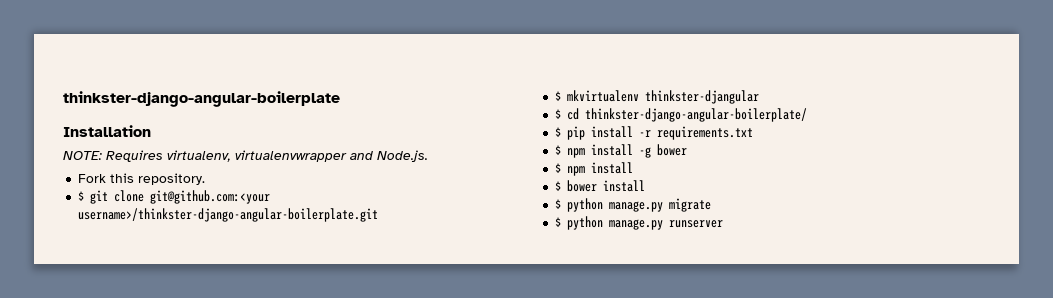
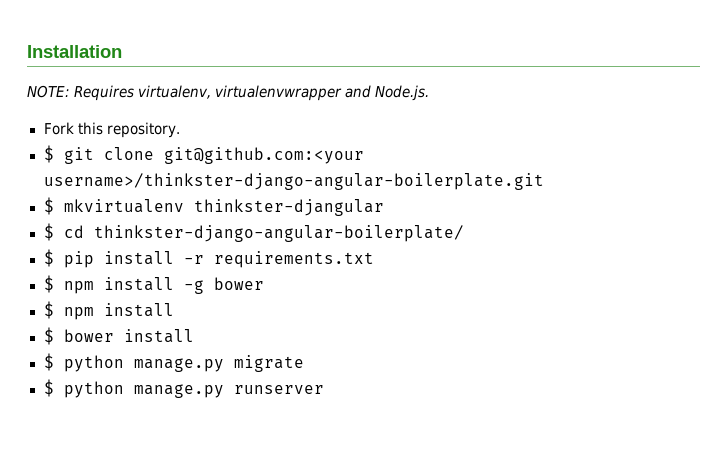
[63,91,340,107] thinkster-django-angular-boilerplate // -> (27, 51) none

